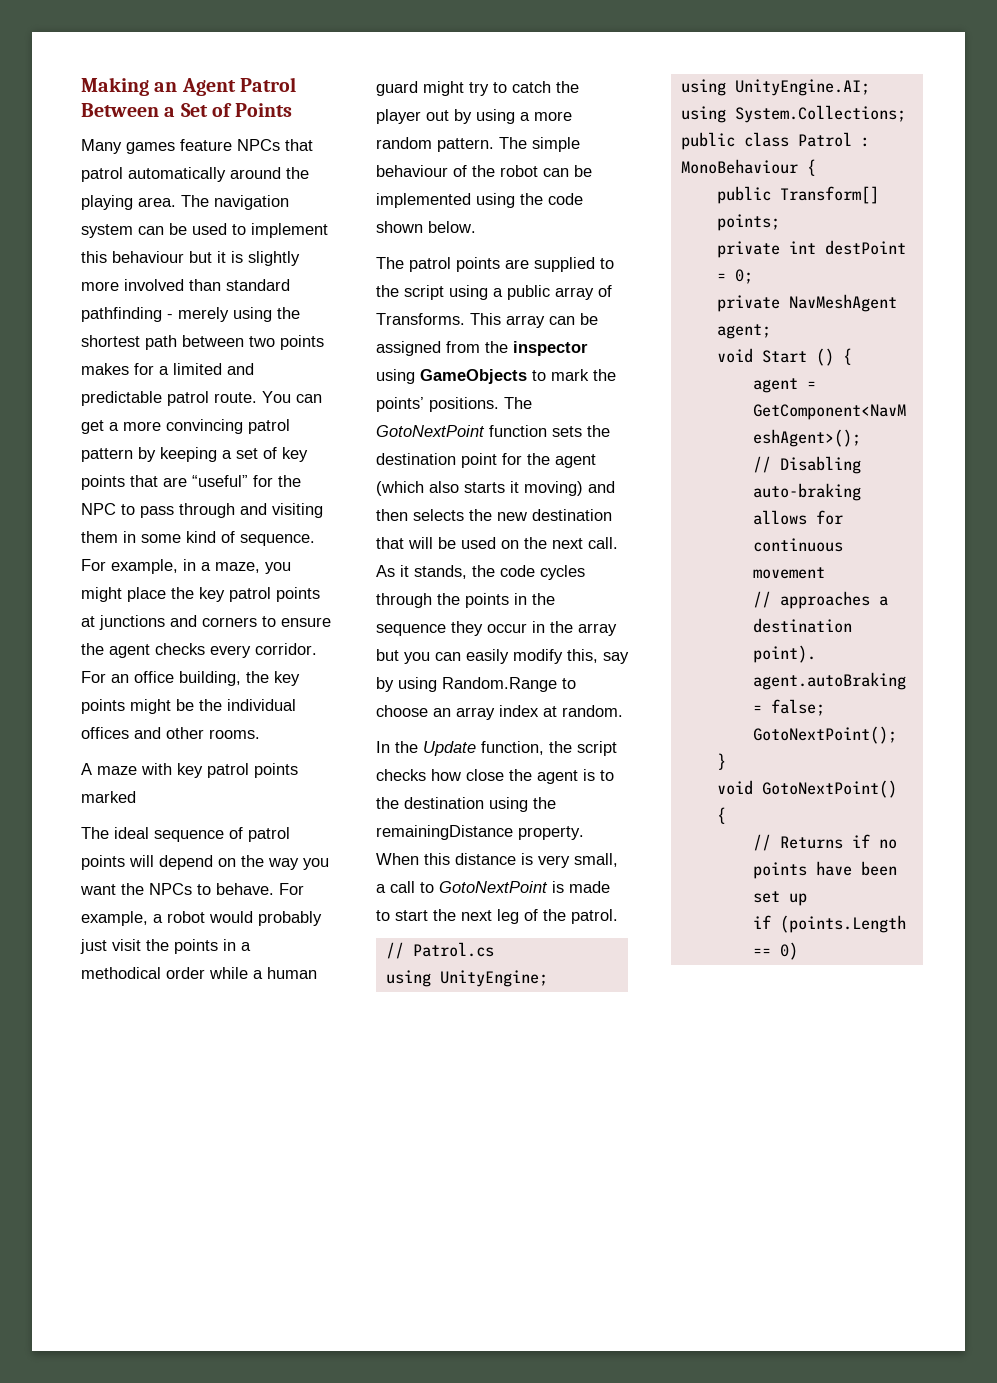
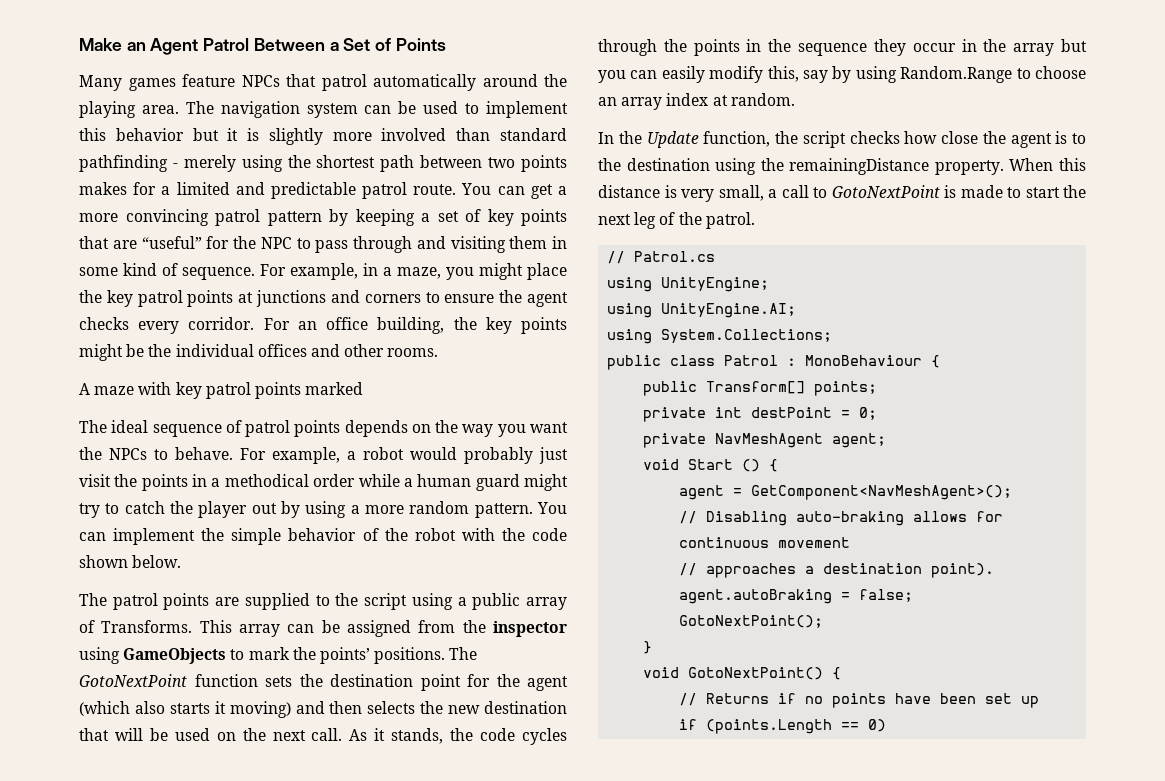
[81,77,149,96] Making -> [79,38,122,51] Make
[112,251,184,263] behaviour -> [115,128,184,141] behavior
[129,855,213,870] will depend -> [344,420,408,437] depends
[499,137,580,152] [376,165,592,177] [376,193,515,208] The simple behaviour of the robot can be implemented using -> [537,502,567,514] [79,528,495,545] You can implement the simple behavior of the robot with

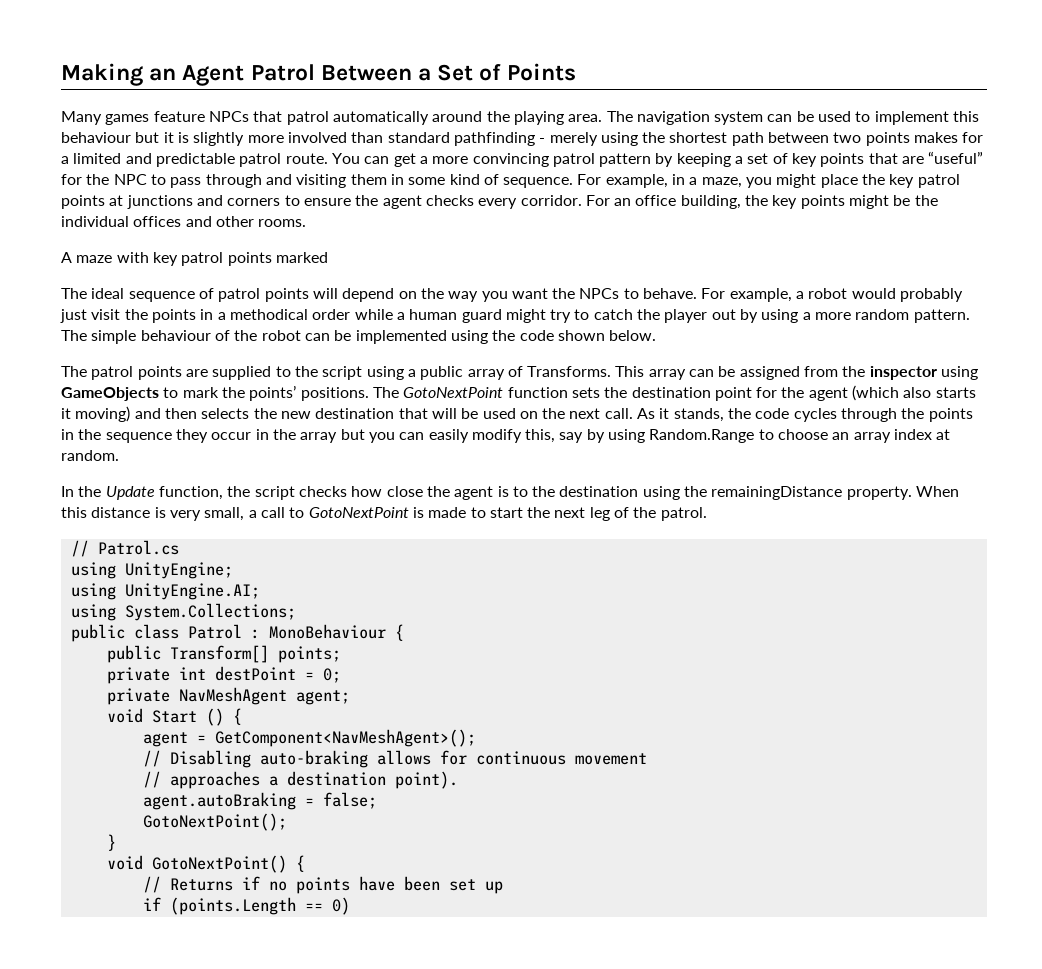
[79,38,122,51] Make -> [61,63,143,86] Making
[115,128,184,141] behavior -> [61,132,131,143] behaviour
[344,420,408,437] depends -> [312,288,395,302] will depend
[537,502,567,514] [79,528,495,545] You can implement the simple behavior of the robot with -> [61,330,488,344] The simple behaviour of the robot can be implemented using

